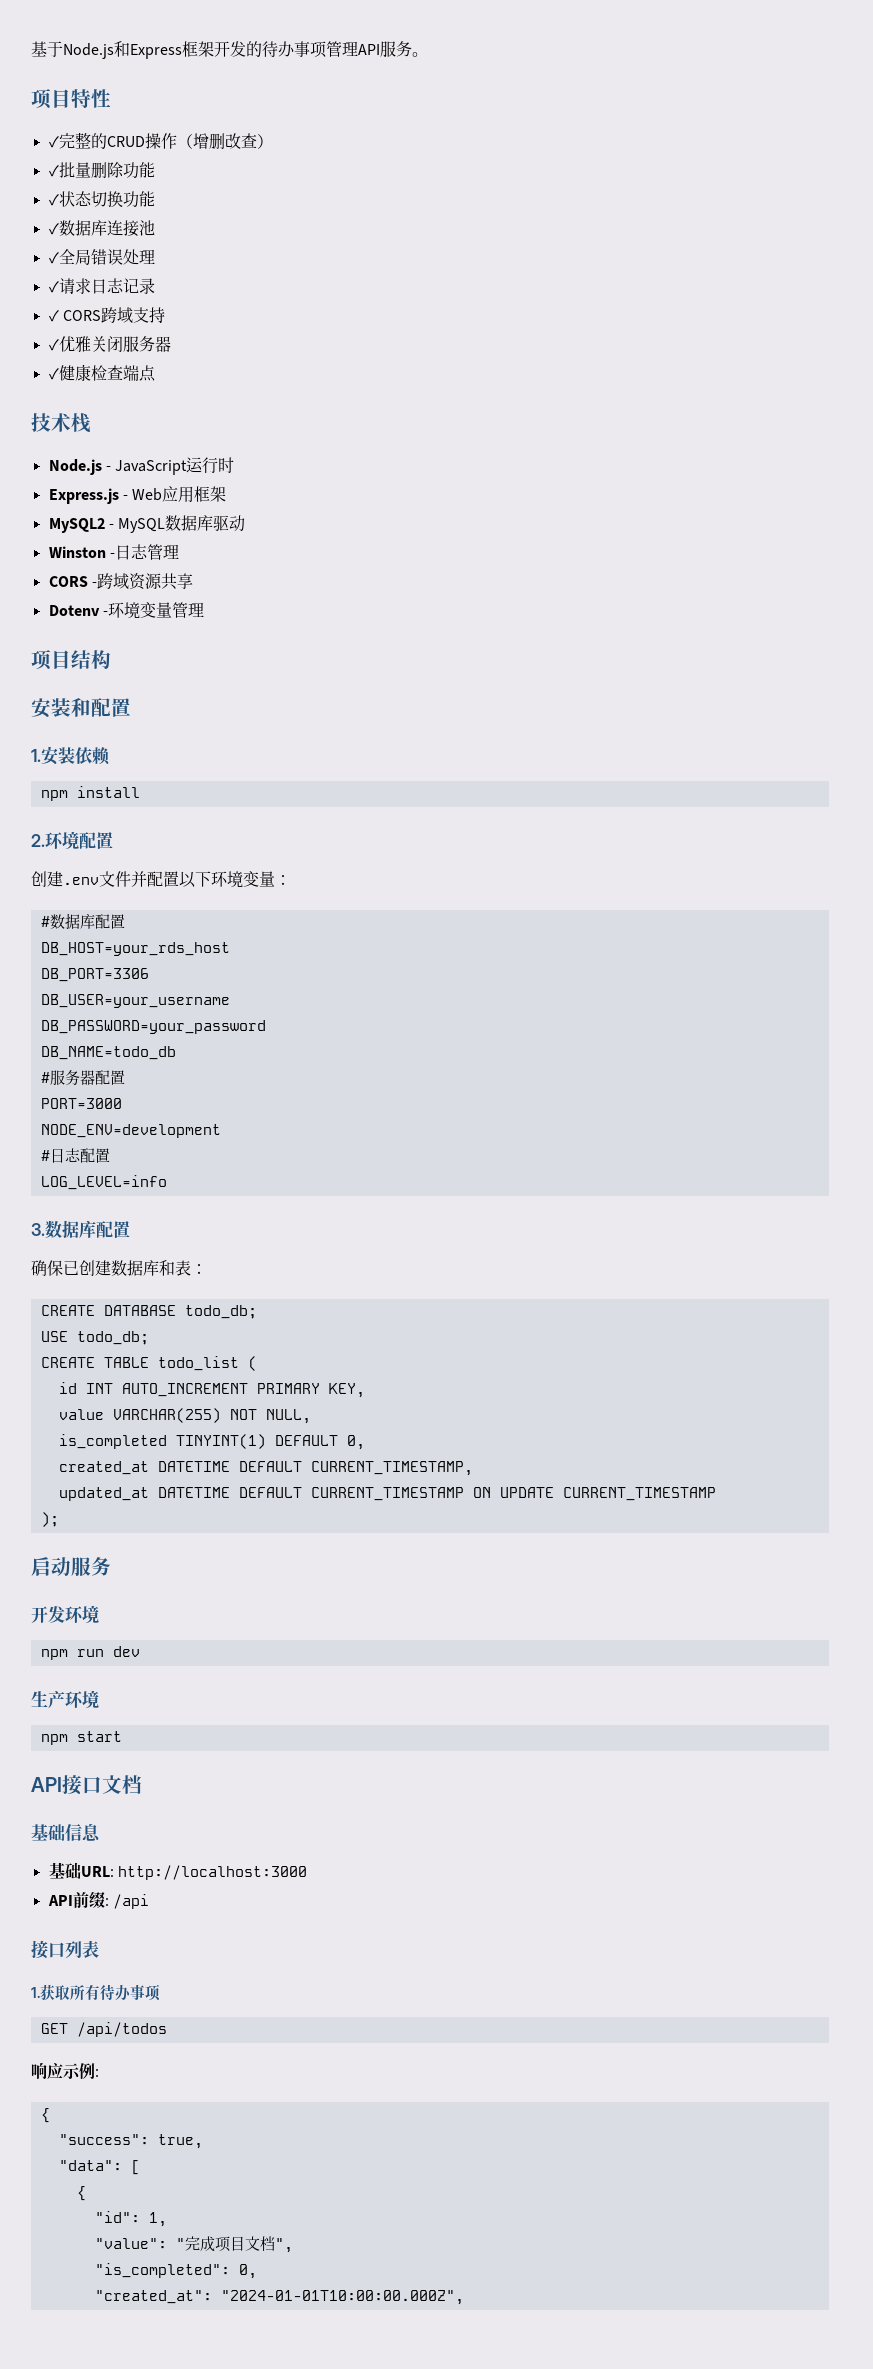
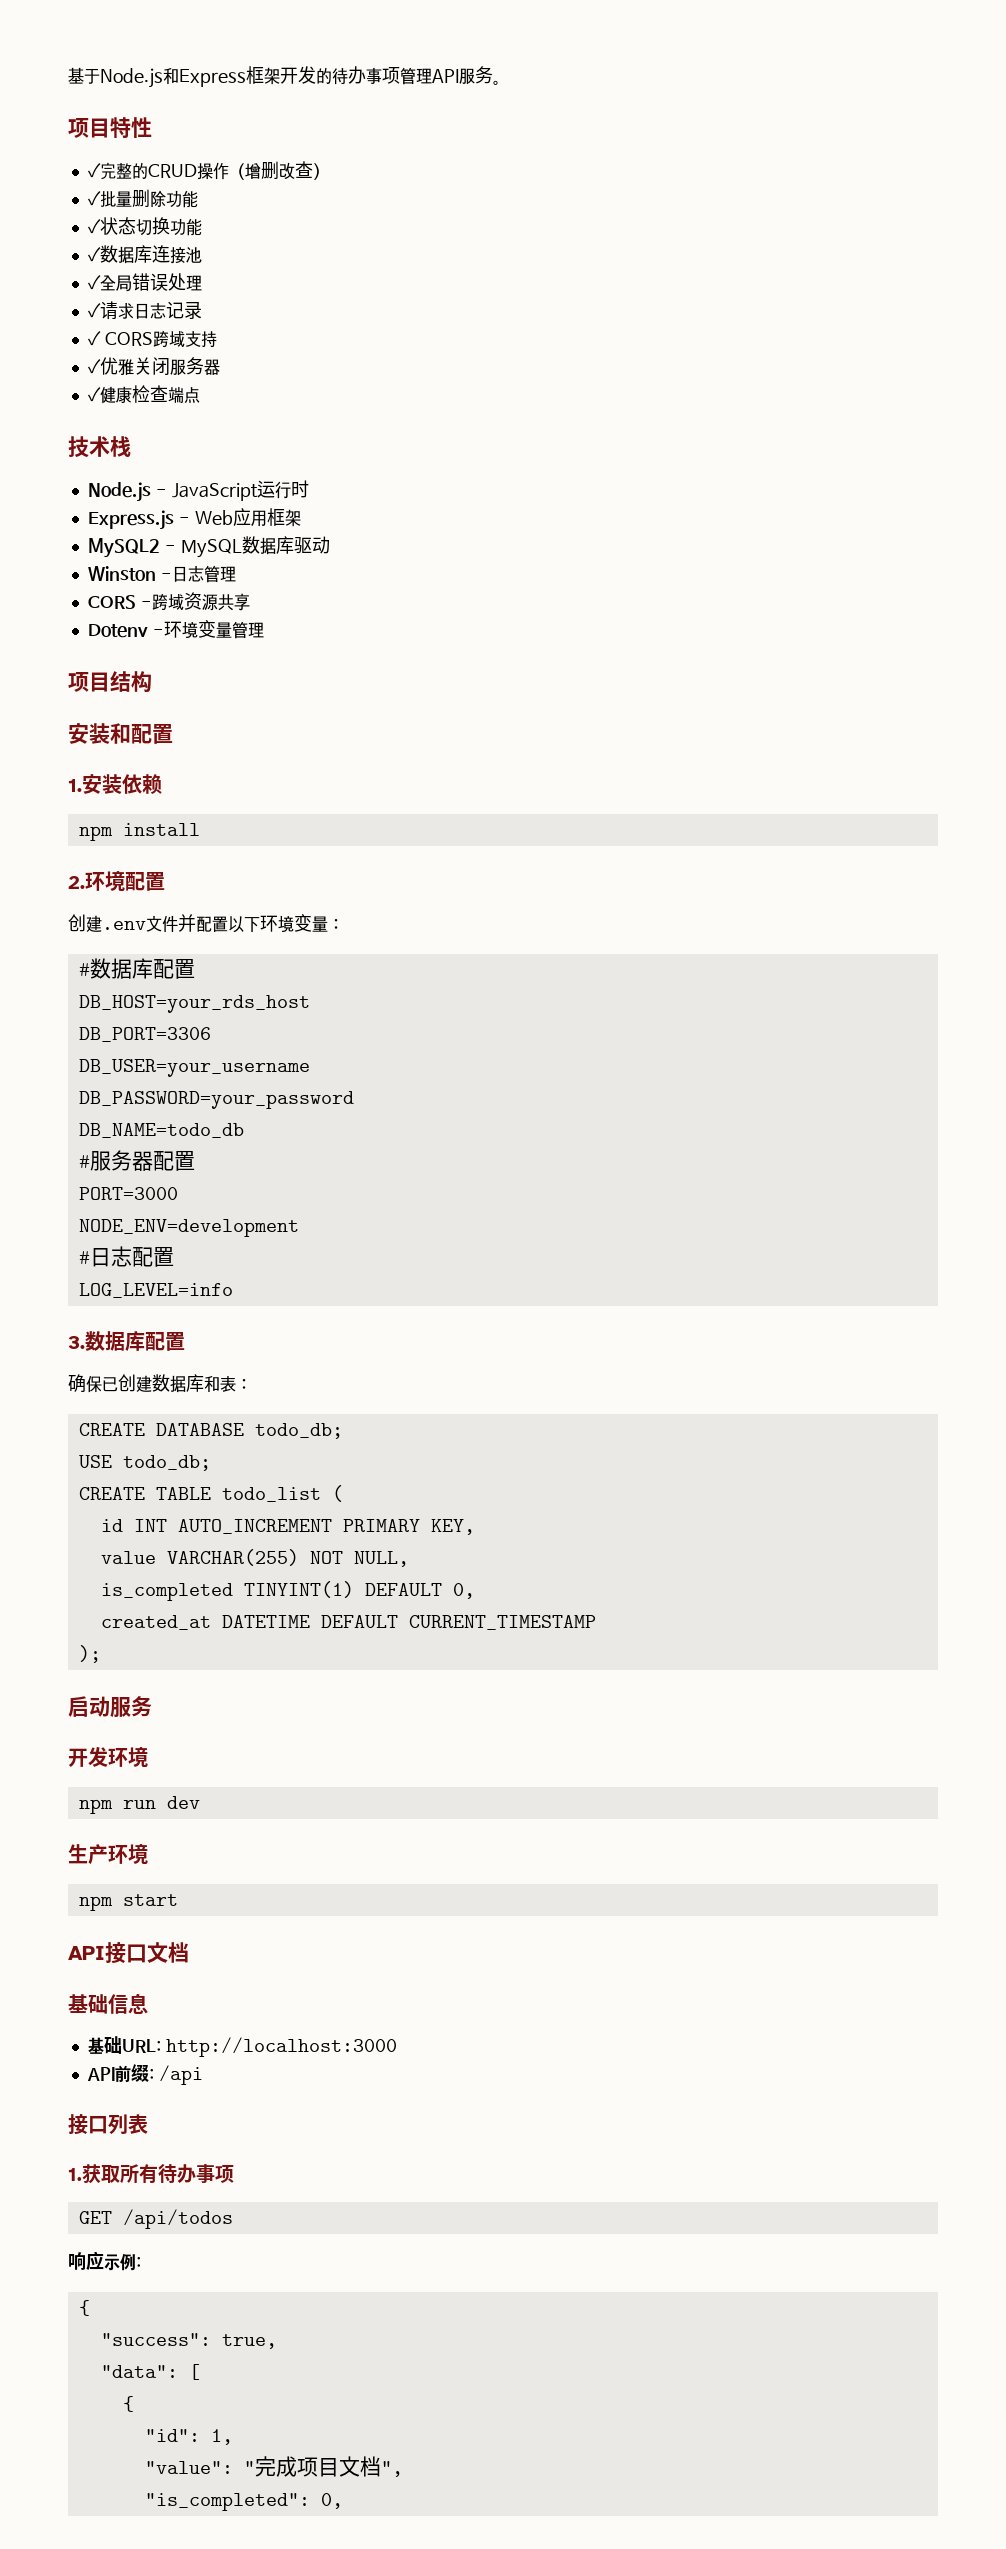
[310,1461,473,1476] [58,1487,554,1501] CURRENT_TIMESTAMP, // updated_at DATETIME DEFAULT CURRENT_TIMESTAMP ON UPDATE -> (398, 1621) none
[94,2290,464,2305] // "created_at": "2024-01-01T10:00:00.000Z", -> (343, 2501) none

